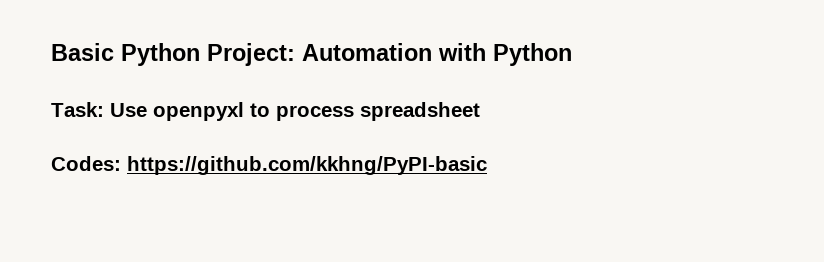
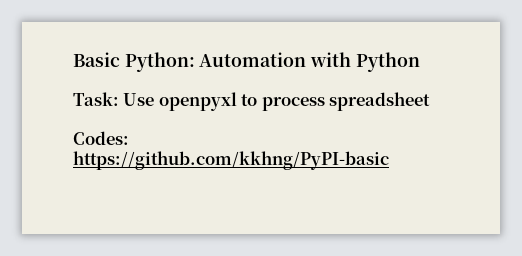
[121,43,295,66] Python Project: -> [124,52,195,72] Python:

